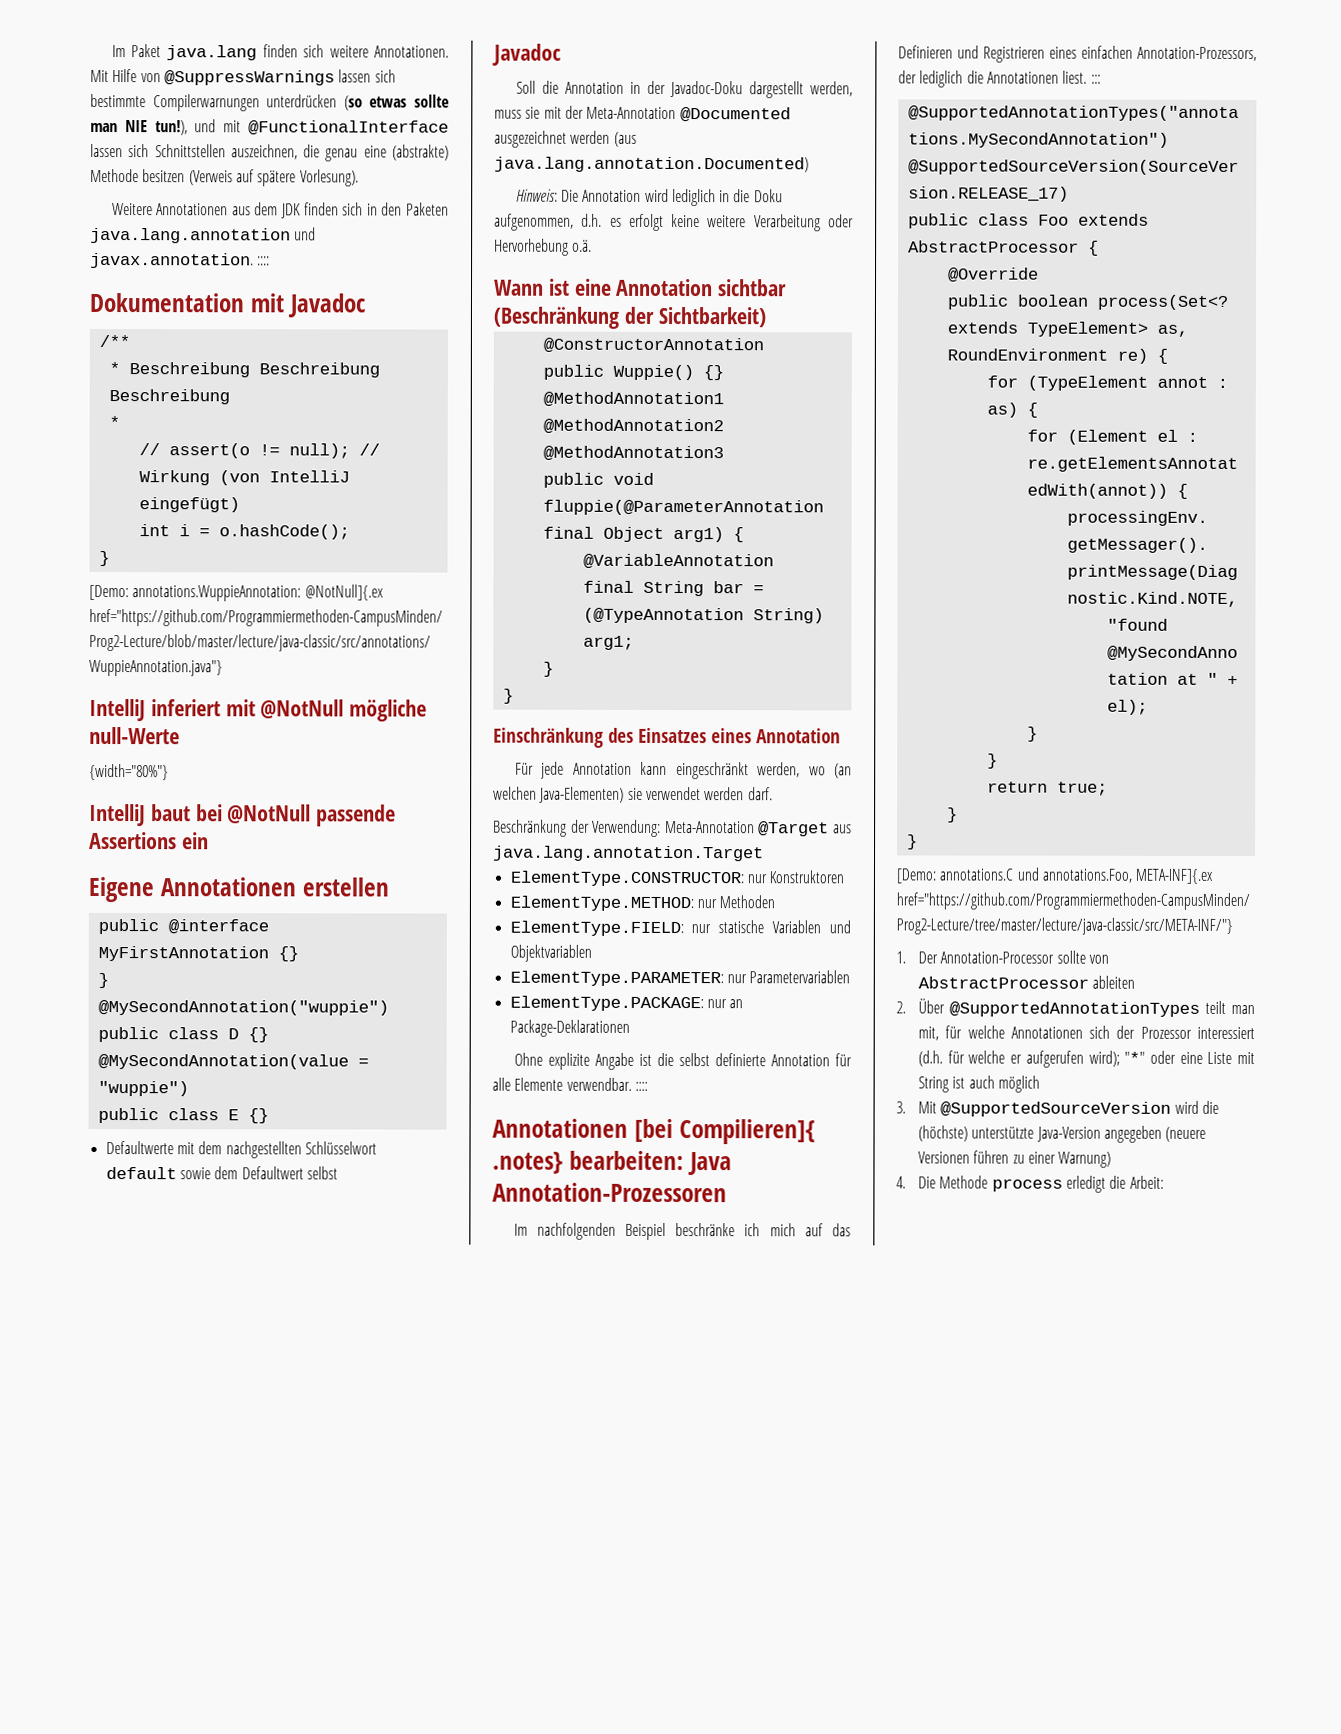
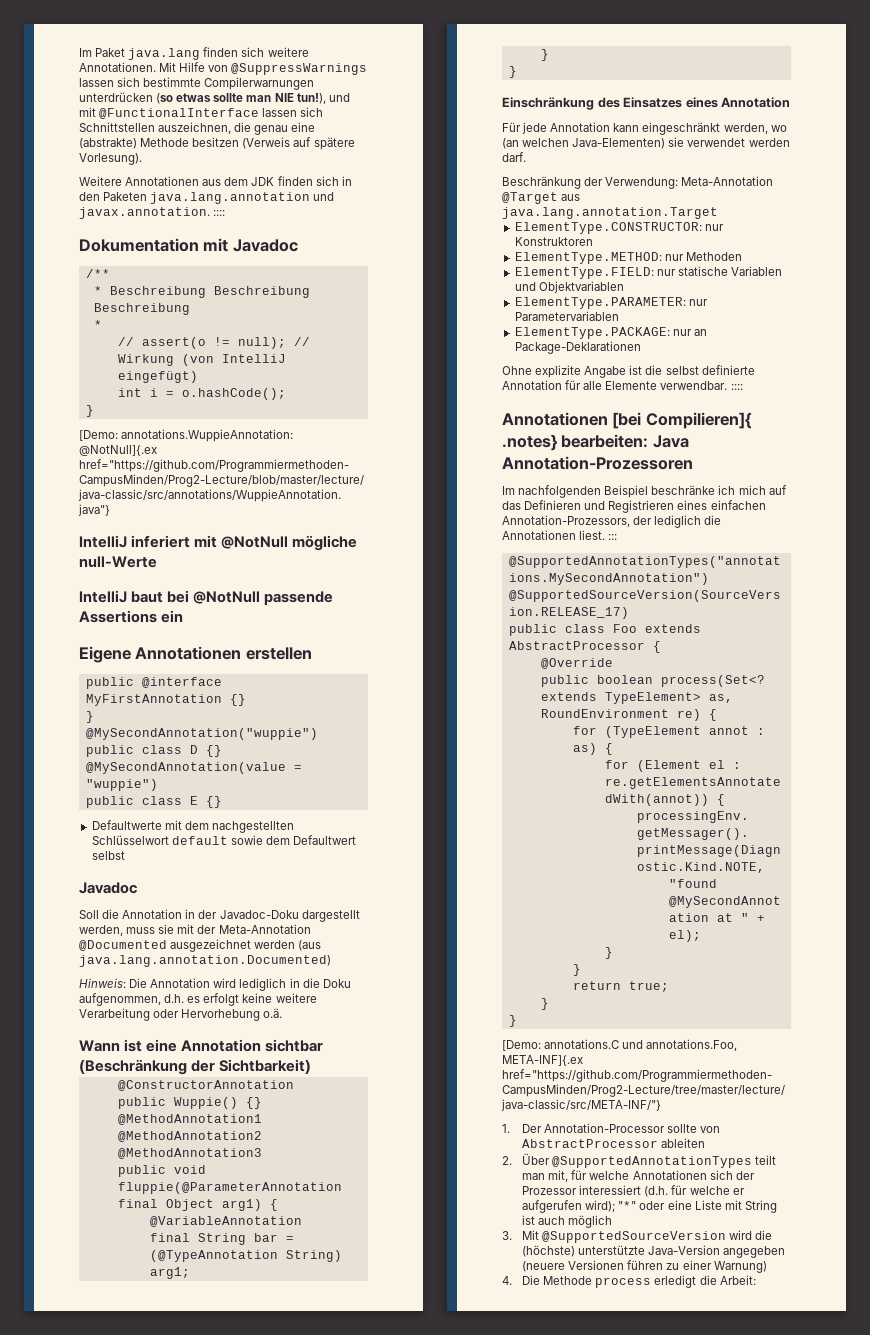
[89,763,169,781] // {width="80%"} -> (157, 562) none

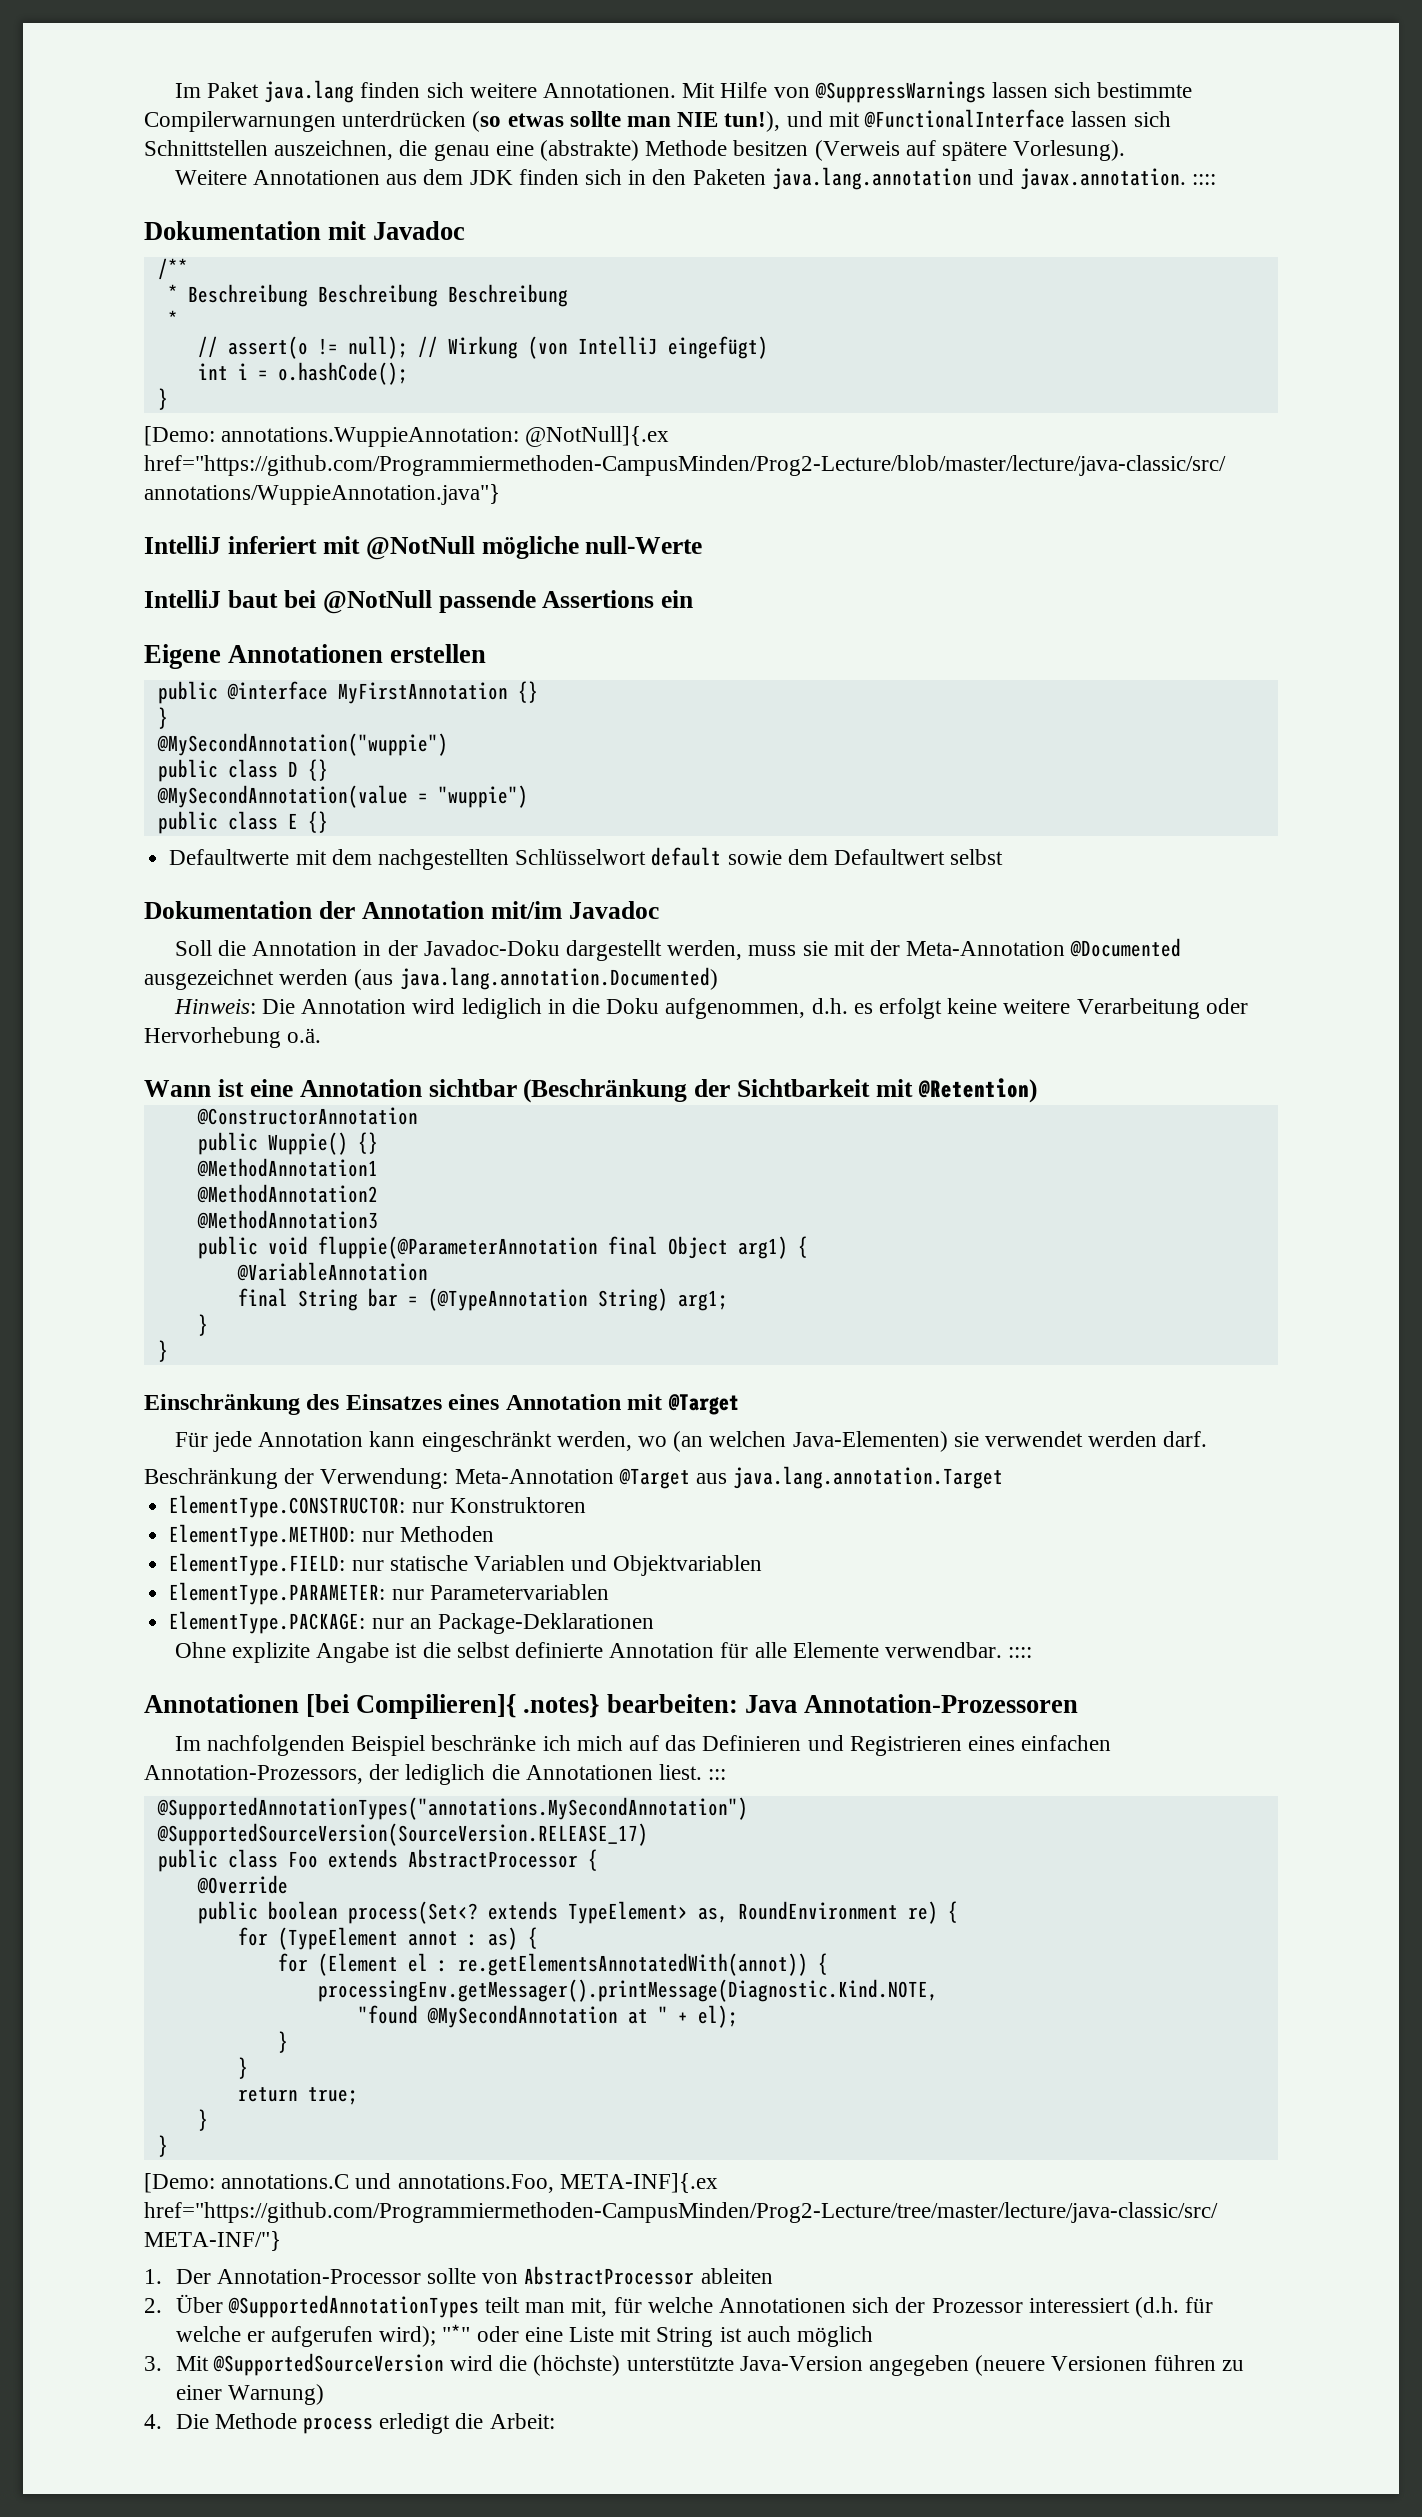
(125, 855) none -> [144,901,562,919] Dokumentation der Annotation mit/im
[219,1059,312,1074] Sichtbarkeit) -> [737,1078,1037,1103] Sichtbarkeit mit @Retention)
(791, 102) none -> [627,1394,739,1415] mit @Target

